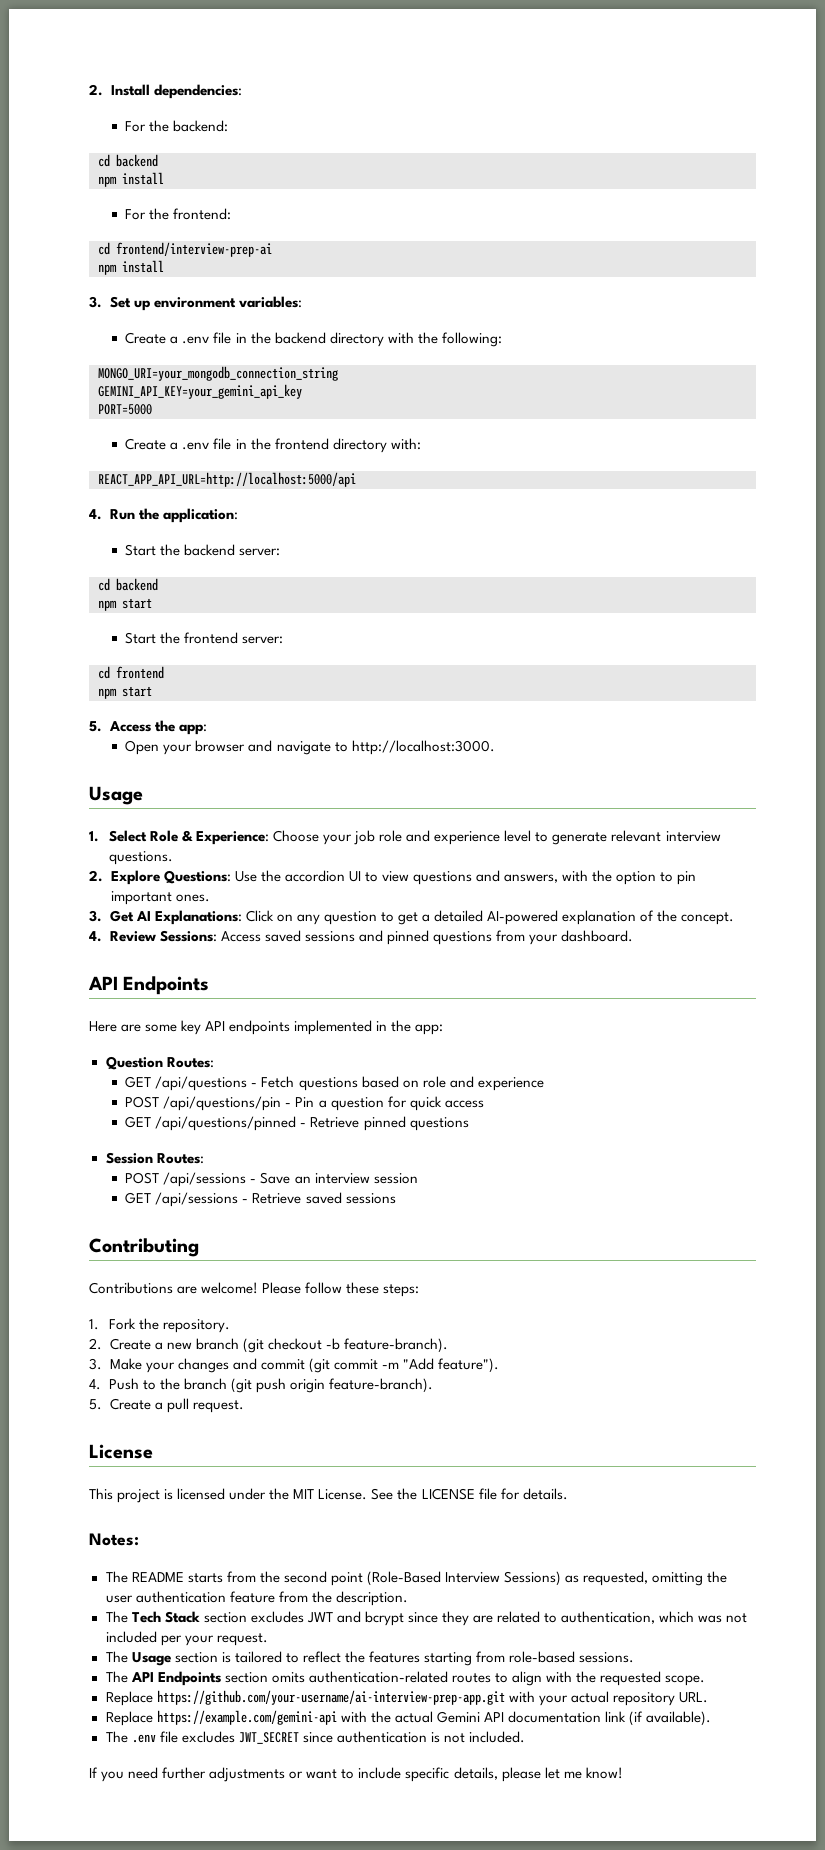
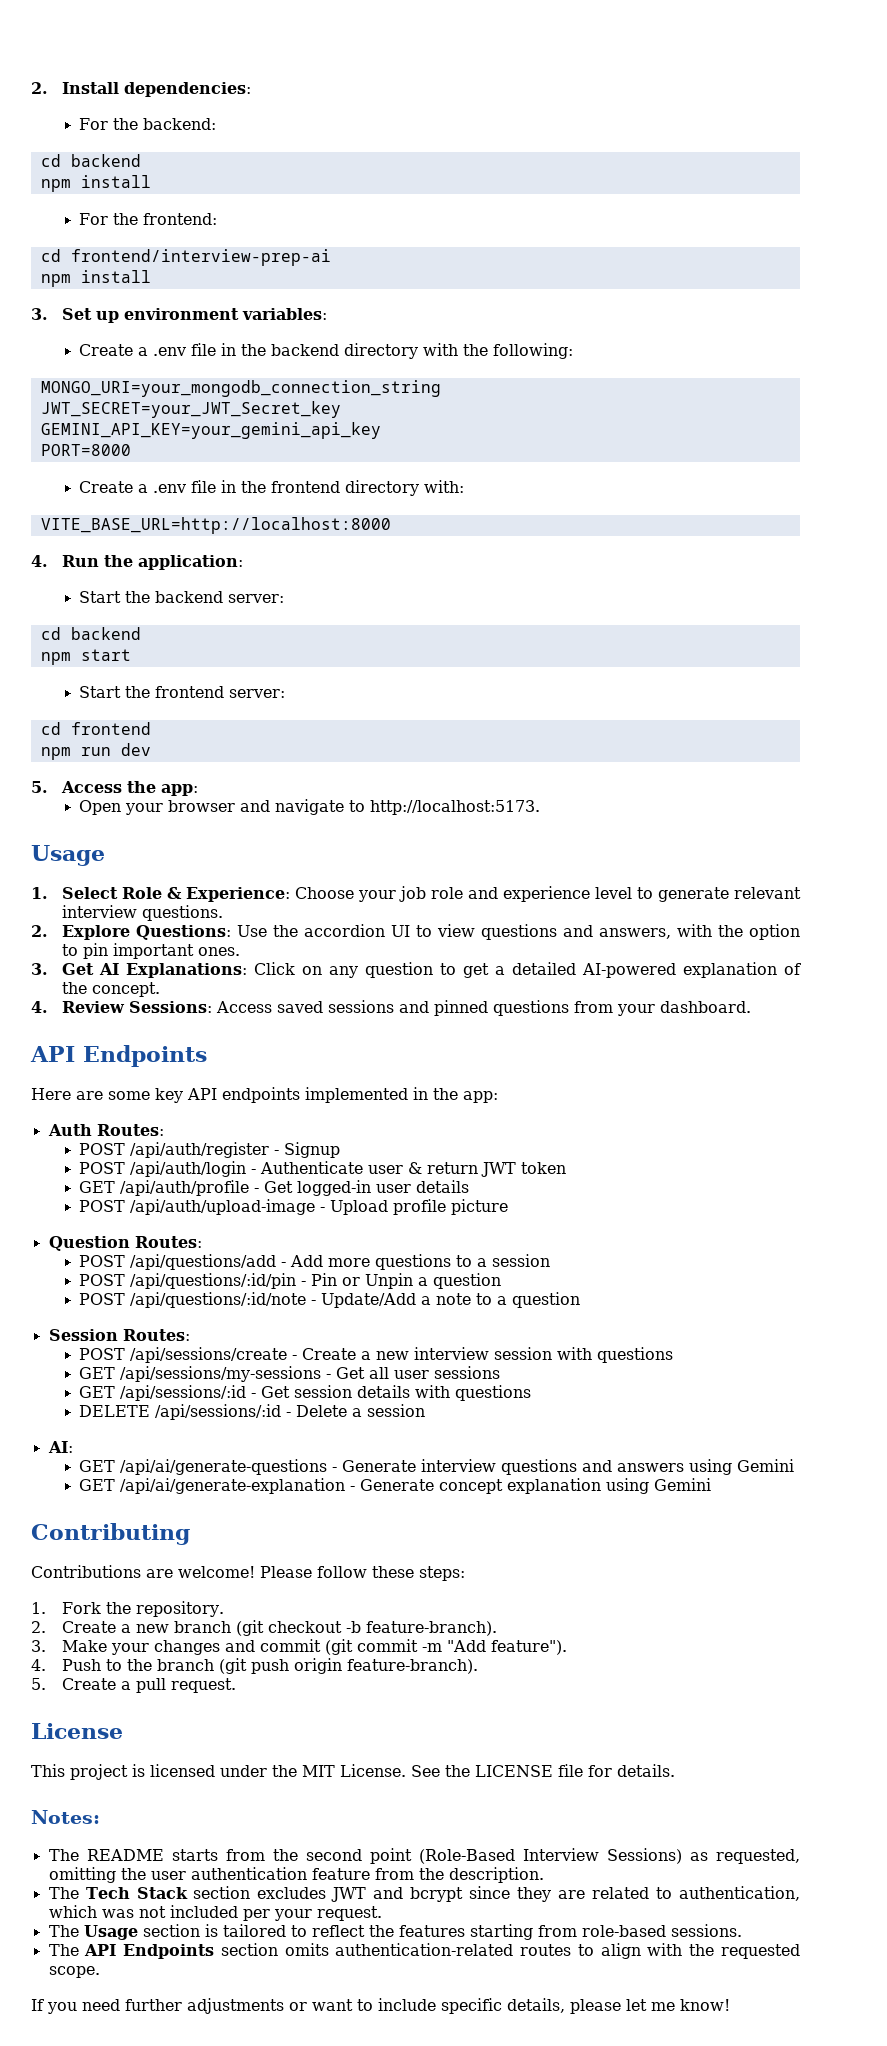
(338, 373) none -> [40,401,341,418] // JWT_SECRET=your_JWT_Secret_key
[98,404,152,415] PORT=5000 -> [40,444,131,456] PORT=8000
[98,472,356,487] REACT_APP_API_URL=http://localhost:5000/api -> [40,517,391,534] VITE_BASE_URL=http://localhost:8000
[122,686,152,697] start -> [80,743,151,756] run dev
[351,740,495,755] http://localhost:3000. -> [370,800,541,815] http://localhost:5173.
[105,1056,214,1070] [125,1076,544,1091] [125,1096,282,1111] Question Routes: // GET /api/questions - Fetch questions based on role and experience // POST /api/questions/pin -> [47,1124,164,1136] [79,1142,341,1158] [79,1161,567,1177] [79,1180,470,1196] [79,1199,509,1215] [48,1236,202,1251] [79,1254,551,1270] [79,1273,297,1289] Auth Routes: // POST /api/auth/register - Signup // POST /api/auth/login - Authenticate user & return JWT token // GET /api/auth/profile - Get logged-in user details // POST /api/auth/upload-image - Upload profile picture // Question Routes: // POST /api/questions/add - Add more questions to a session // POST /api/questions/:id/pin
[318,1096,484,1111] [125,1116,469,1131] [105,1152,204,1164] [125,1172,311,1187] a question for quick access // GET /api/questions/pinned - Retrieve pinned questions // Session Routes: // POST /api/sessions - Save an -> [342,1273,502,1289] [79,1292,581,1308] [48,1329,190,1341] [79,1347,410,1363] or Unpin a question // POST /api/questions/:id/note - Update/Add a note to a question // Session Routes: // POST /api/sessions/create - Create a new
[125,1192,396,1207] // GET /api/sessions - Retrieve saved sessions -> [557,1347,674,1363] [79,1366,501,1382] [79,1385,532,1401] [79,1404,426,1420] [47,1441,73,1453] [79,1459,795,1475] [79,1478,712,1494] with questions // GET /api/sessions/my-sessions - Get all user sessions // GET /api/sessions/:id - Get session details with questions // DELETE /api/sessions/:id - Delete a session // AI: // GET /api/ai/generate-questions - Generate interview questions and answers using Gemini // GET /api/ai/generate-explanation - Generate concept explanation using Gemini
[105,1690,708,1706] [105,1710,711,1726] [105,1731,525,1744] // Replace https://github.com/your-username/ai-interview-prep-app.git with your actual repository URL. // Replace https://example.com/gemini-api with the actual Gemini API documentation link (if available). // The .env file excludes JWT_SECRET since authentication is not included. -> (100, 1972) none

